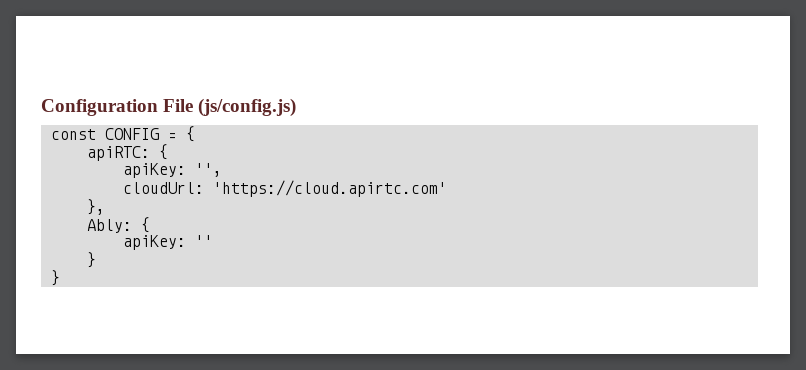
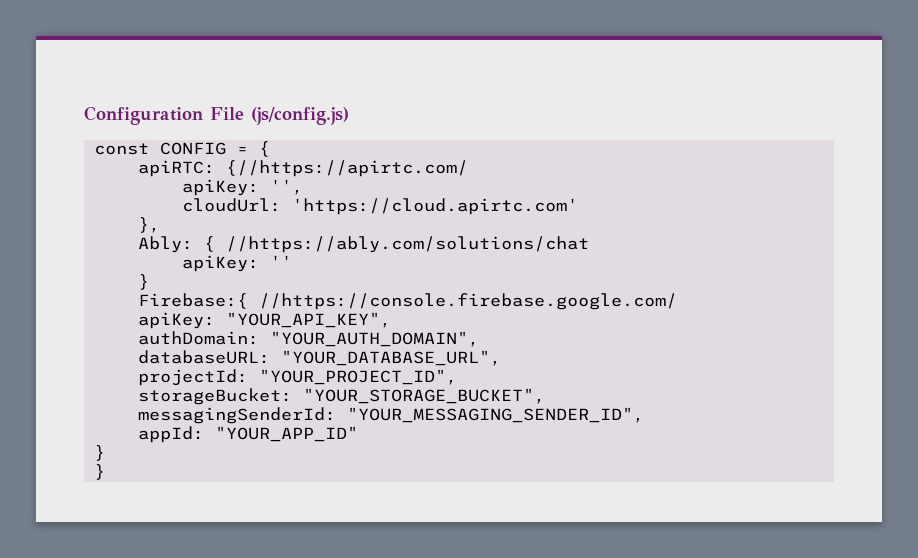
[158,144,168,160] { -> [225,160,468,177] {//https://apirtc.com/
(150, 225) none -> [225,236,589,253] //https://ably.com/solutions/chat
[50,270,60,286] // } -> [137,293,677,310] [137,312,391,329] [137,331,479,347] [137,350,501,366] [137,369,457,386] [137,388,545,405] [137,407,644,424] [137,426,358,443] [93,445,105,461] [93,464,105,480] // Firebase:{ //https://console.firebase.google.com/ // apiKey: "YOUR_API_KEY", // authDomain: "YOUR_AUTH_DOMAIN", // databaseURL: "YOUR_DATABASE_URL", // projectId: "YOUR_PROJECT_ID", // storageBucket: "YOUR_STORAGE_BUCKET", // messagingSenderId: "YOUR_MESSAGING_SENDER_ID", // appId: "YOUR_APP_ID" // } // }

